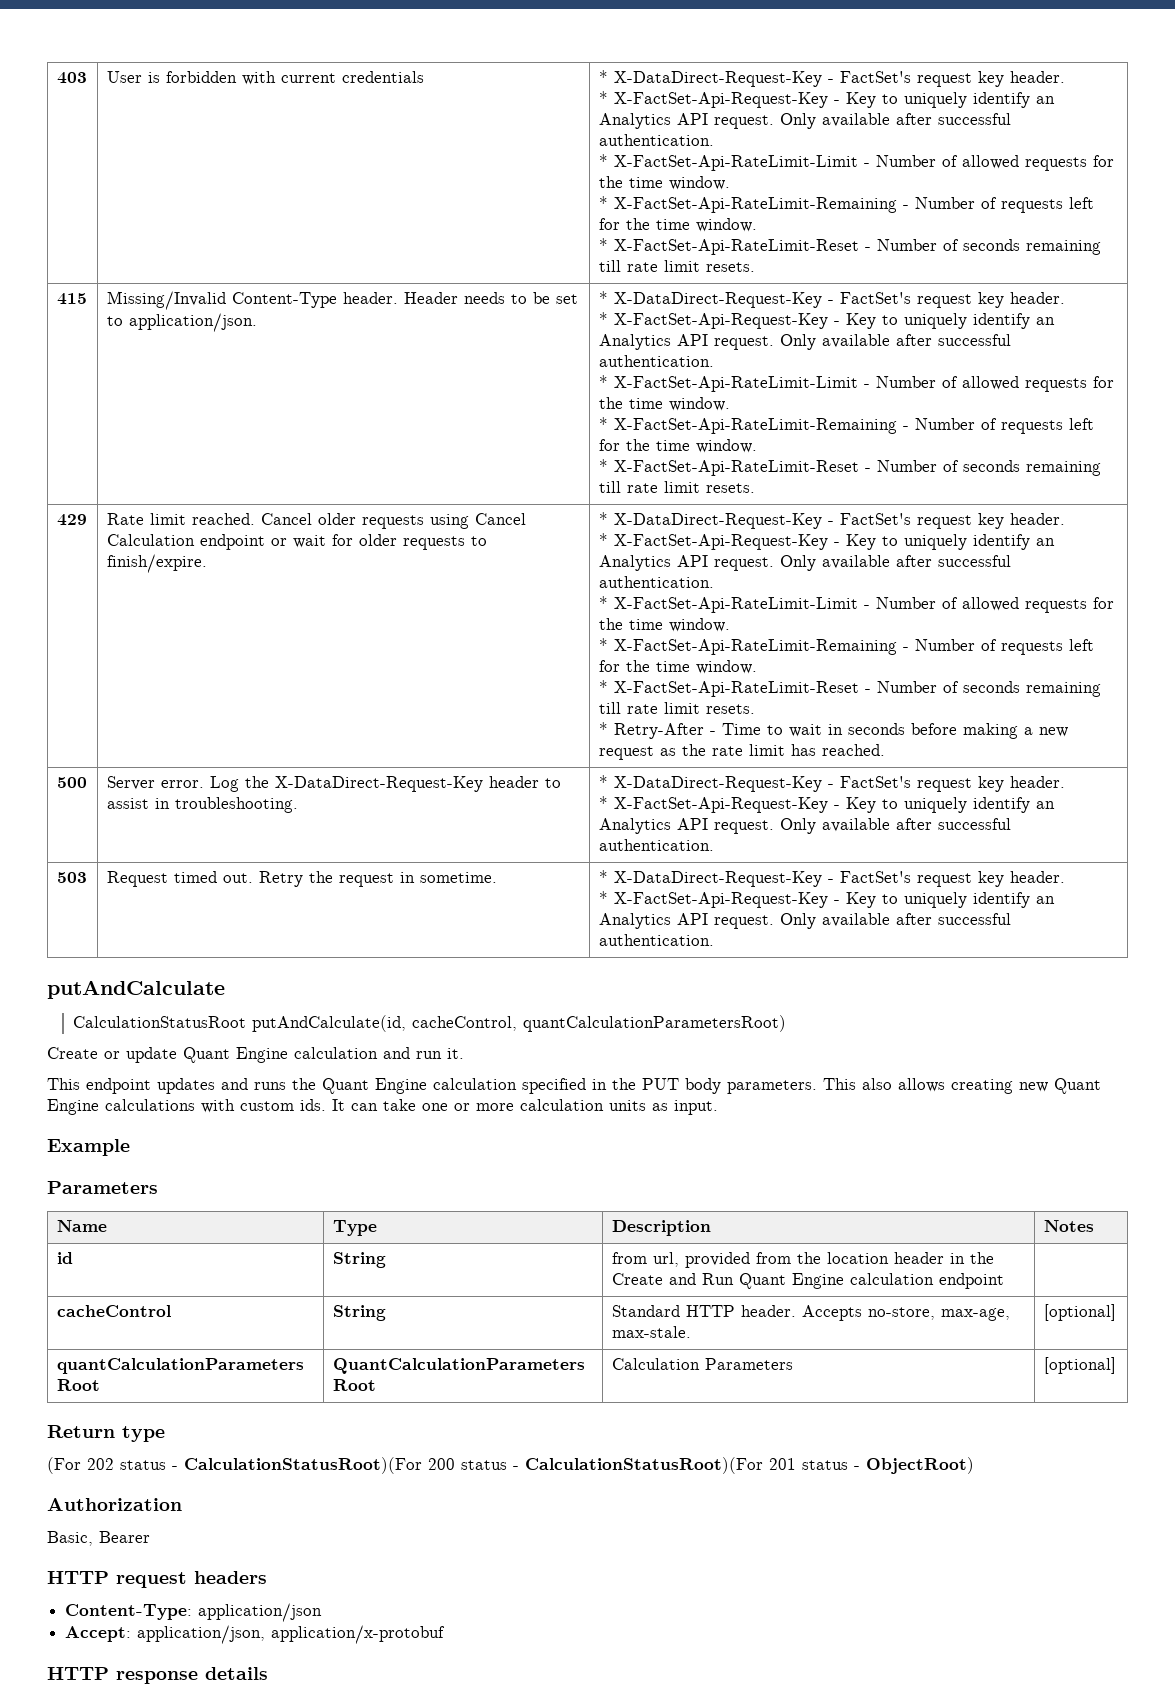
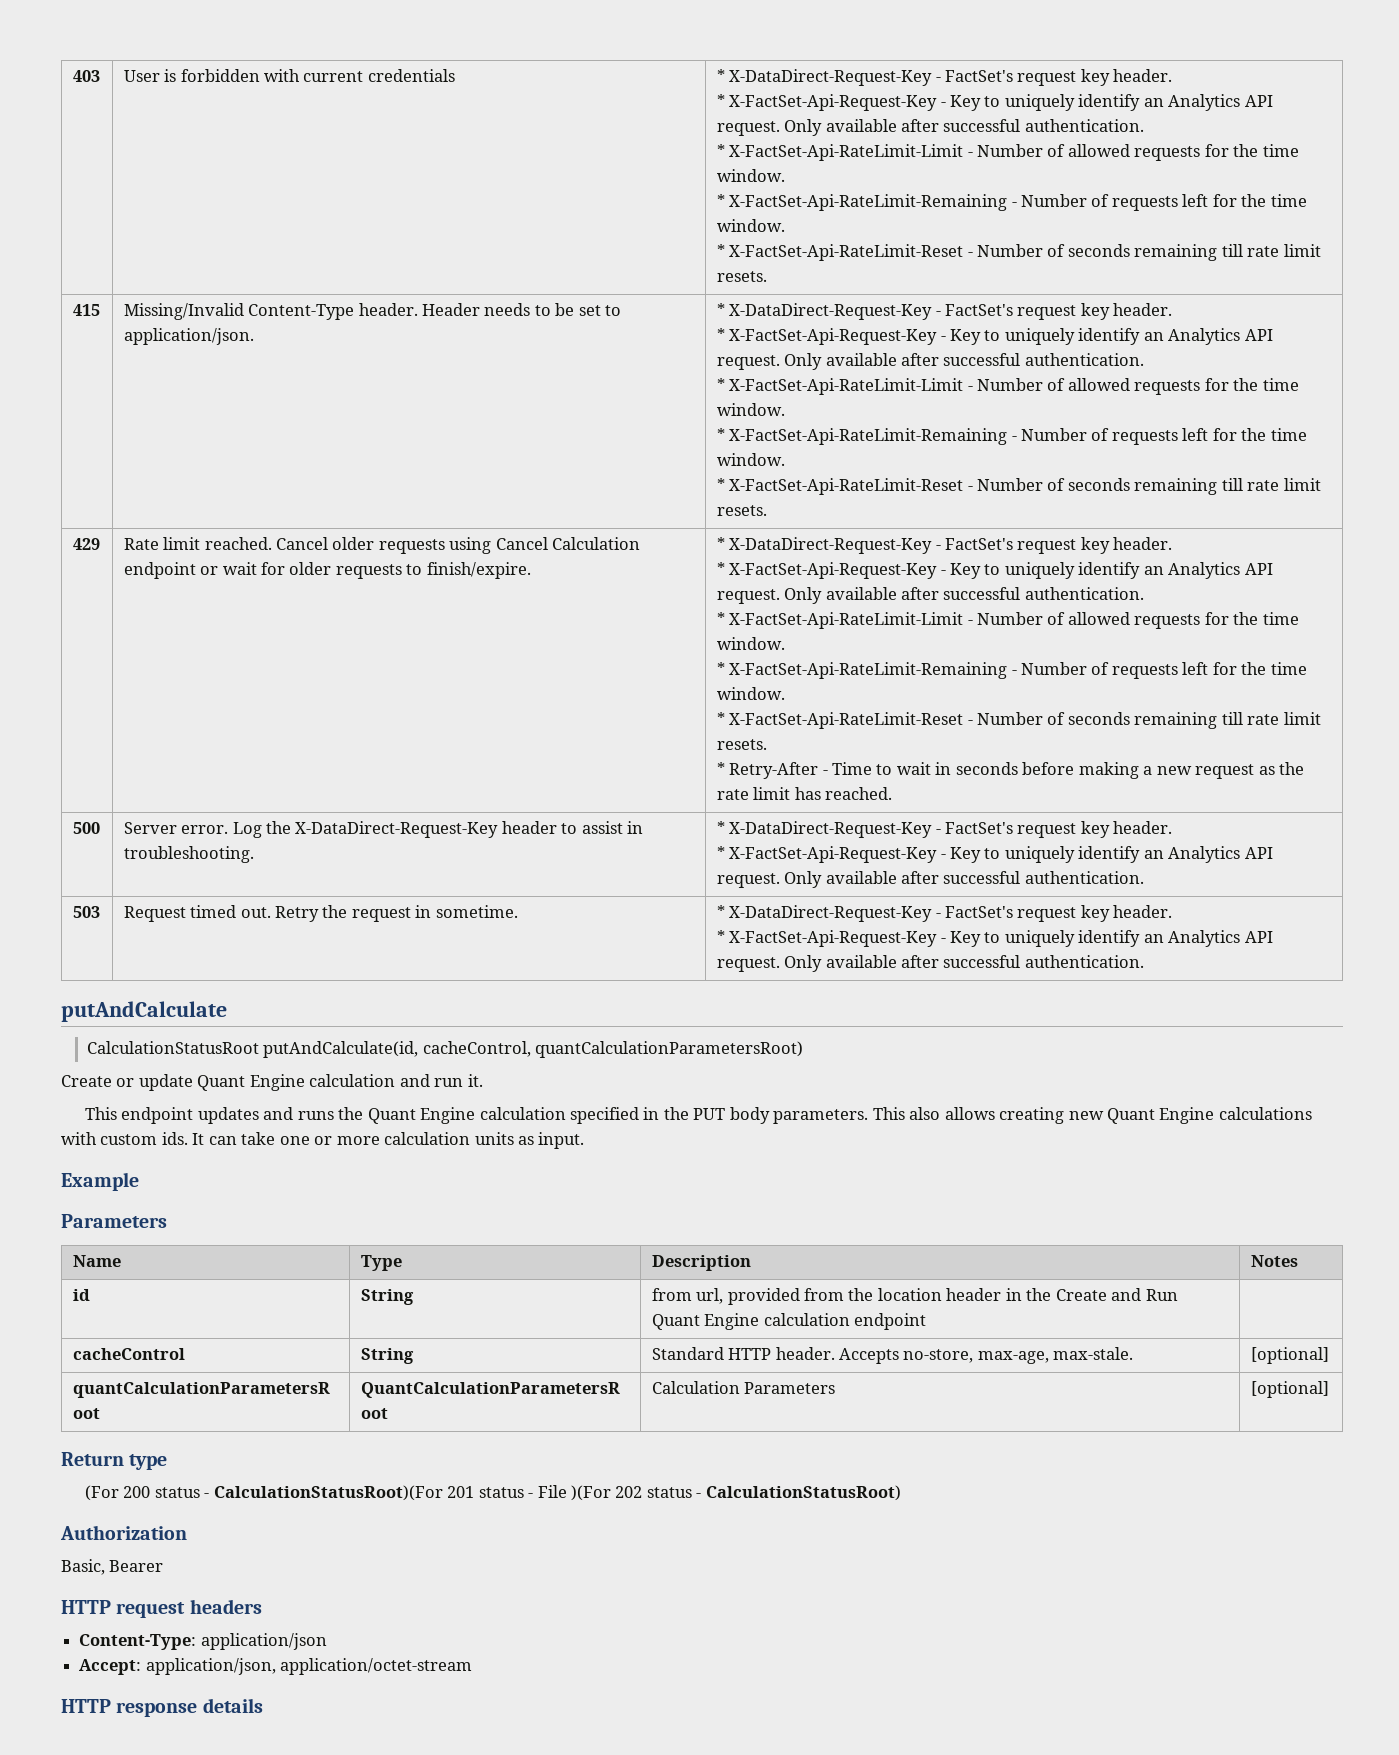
[87,1457,422,1474] 202 status - CalculationStatusRoot)(For -> (119, 1493) none
[866,1457,974,1474] ObjectRoot) -> [537,1485,901,1501] File )(For 202 status - CalculationStatusRoot)
[271,1625,446,1644] application/x-protobuf -> [280,1658,473,1675] application/octet-stream

